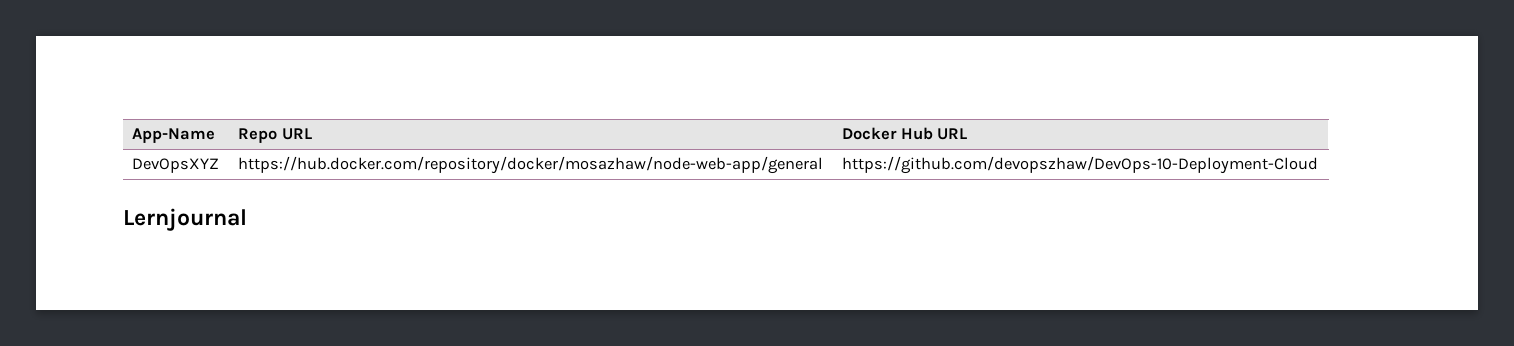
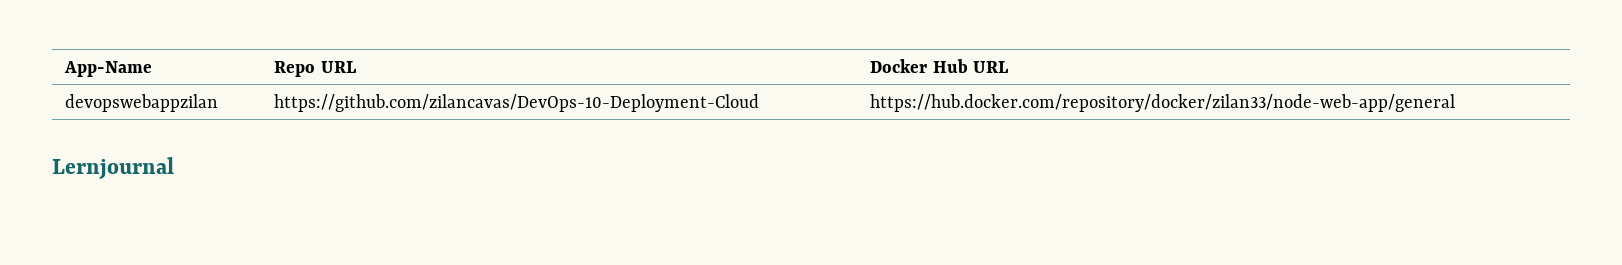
[132,158,220,173] [238,156,824,174] [842,156,1319,174] DevOpsXYZ | https://hub.docker.com/repository/docker/mosazhaw/node-web-app/general | https://github.com/devopszhaw/DevOps-10-Deployment-Cloud -> [65,94,219,112] [274,94,760,112] [870,94,1456,112] devopswebappzilan | https://github.com/zilancavas/DevOps-10-Deployment-Cloud | https://hub.docker.com/repository/docker/zilan33/node-web-app/general

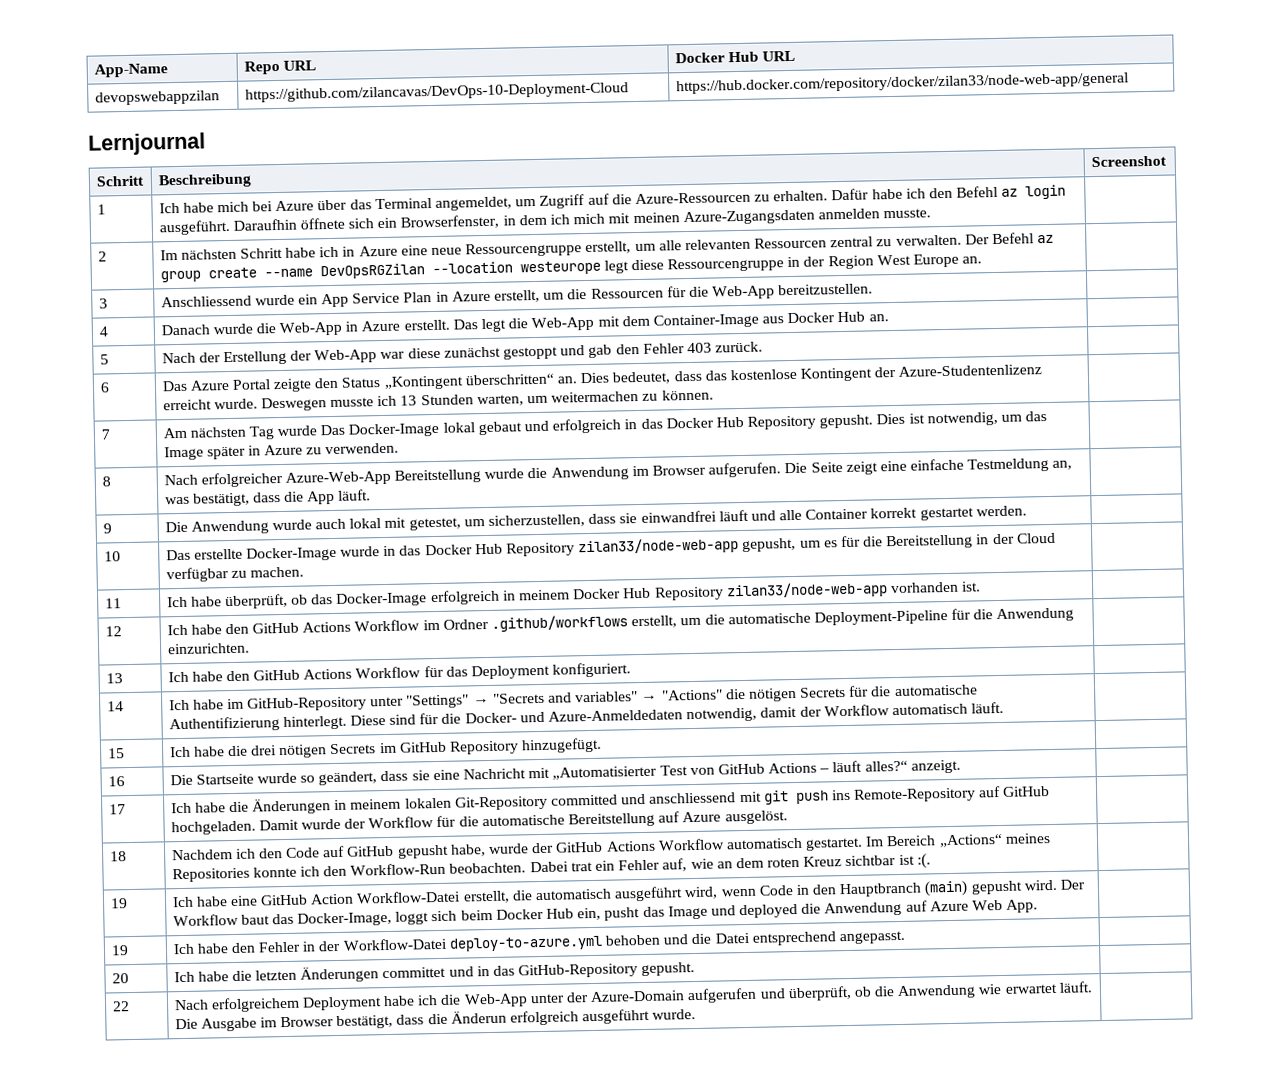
(174, 168) none -> [95,175,145,187] [157,173,252,189] [1090,155,1167,168] [96,204,106,215] [158,184,1067,214] [158,208,932,236] [97,251,107,262] [159,232,1055,261] [159,253,983,283] [98,298,108,309] [160,283,874,308] [98,326,108,337] [160,311,889,336] [99,354,109,365] [161,341,764,366] [99,382,110,393] [161,364,1043,393] [162,389,714,412] [100,429,110,440] [162,410,1048,440] [163,442,400,461] [101,476,111,487] [163,457,1073,488] [164,489,372,507] [102,523,112,534] [164,505,1027,535] [103,551,121,562] [165,532,1056,562] [165,566,304,583] [104,598,122,609] [166,581,982,610] [104,626,122,637] [166,607,1075,636] [167,642,250,655] [105,673,123,684] [167,662,632,683] [106,701,124,712] [168,684,978,712] [168,701,1005,733] [107,748,125,759] [169,737,603,759] [107,776,125,787] [169,759,961,786] [108,804,126,815] [170,785,1051,815] [170,810,788,836] [109,851,127,862] [171,833,1051,861] [171,853,931,883] [109,898,128,909] [171,879,1086,908] [172,899,1039,927] [110,945,129,956] [172,930,905,955] [111,973,129,984] [173,961,696,983] [111,1001,130,1012] [173,981,1092,1013] [174,1008,697,1032] // Schritt | Beschreibung | Screenshot // 1 | Ich habe mich bei Azure über das Terminal angemeldet, um Zugriff auf die Azure-Ressourcen zu erhalten. Dafür habe ich den Befehl az login ausgeführt. Daraufhin öffnete sich ein Browserfenster, in dem ich mich mit meinen Azure-Zugangsdaten anmelden musste. | // 2 | Im nächsten Schritt habe ich in Azure eine neue Ressourcengruppe erstellt, um alle relevanten Ressourcen zentral zu verwalten. Der Befehl az group create --name DevOpsRGZilan --location westeurope legt diese Ressourcengruppe in der Region West Europe an. | // 3 | Anschliessend wurde ein App Service Plan in Azure erstellt, um die Ressourcen für die Web-App bereitzustellen. | // 4 | Danach wurde die Web-App in Azure erstellt. Das legt die Web-App mit dem Container-Image aus Docker Hub an. | // 5 | Nach der Erstellung der Web-App war diese zunächst gestoppt und gab den Fehler 403 zurück. | // 6 | Das Azure Portal zeigte den Status „Kontingent überschritten“ an. Dies bedeutet, dass das kostenlose Kontingent der Azure-Studentenlizenz erreicht wurde. Deswegen musste ich 13 Stunden warten, um weitermachen zu können. | // 7 | Am nächsten Tag wurde Das Docker-Image lokal gebaut und erfolgreich in das Docker Hub Repository gepusht. Dies ist notwendig, um das Image später in Azure zu verwenden. | // 8 | Nach erfolgreicher Azure-Web-App Bereitstellung wurde die Anwendung im Browser aufgerufen. Die Seite zeigt eine einfache Testmeldung an, was bestätigt, dass die App läuft. | // 9 | Die Anwendung wurde auch lokal mit getestet, um sicherzustellen, dass sie einwandfrei läuft und alle Container korrekt gestartet werden. | // 10 | Das erstellte Docker-Image wurde in das Docker Hub Repository zilan33/node-web-app gepusht, um es für die Bereitstellung in der Cloud verfügbar zu machen. | // 11 | Ich habe überprüft, ob das Docker-Image erfolgreich in meinem Docker Hub Repository zilan33/node-web-app vorhanden ist. | // 12 | Ich habe den GitHub Actions Workflow im Ordner .github/workflows erstellt, um die automatische Deployment-Pipeline für die Anwendung einzurichten. | // 13 | Ich habe den GitHub Actions Workflow für das Deployment konfiguriert. | // 14 | Ich habe im GitHub-Repository unter "Settings" → "Secrets and variables" → "Actions" die nötigen Secrets für die automatische Authentifizierung hinterlegt. Diese sind für die Docker- und Azure-Anmeldedaten notwendig, damit der Workflow automatisch läuft. | // 15 | Ich habe die drei nötigen Secrets im GitHub Repository hinzugefügt. | // 16 | Die Startseite wurde so geändert, dass sie eine Nachricht mit „Automatisierter Test von GitHub Actions – läuft alles?“ anzeigt. | // 17 | Ich habe die Änderungen in meinem lokalen Git-Repository committed und anschliessend mit git push ins Remote-Repository auf GitHub hochgeladen. Damit wurde der Workflow für die automatische Bereitstellung auf Azure ausgelöst. | // 18 | Nachdem ich den Code auf GitHub gepusht habe, wurde der GitHub Actions Workflow automatisch gestartet. Im Bereich „Actions“ meines Repositories konnte ich den Workflow-Run beobachten. Dabei trat ein Fehler auf, wie an dem roten Kreuz sichtbar ist :(. | // 19 | Ich habe eine GitHub Action Workflow-Datei erstellt, die automatisch ausgeführt wird, wenn Code in den Hauptbranch (main) gepusht wird. Der Workflow baut das Docker-Image, loggt sich beim Docker Hub ein, pusht das Image und deployed die Anwendung auf Azure Web App. | // 19 | Ich habe den Fehler in der Workflow-Datei deploy-to-azure.yml behoben und die Datei entsprechend angepasst. | // 20 | Ich habe die letzten Änderungen committet und in das GitHub-Repository gepusht. | // 22 | Nach erfolgreichem Deployment habe ich die Web-App unter der Azure-Domain aufgerufen und überprüft, ob die Anwendung wie erwartet läuft. Die Ausgabe im Browser bestätigt, dass die Änderun erfolgreich ausgeführt wurde. |

